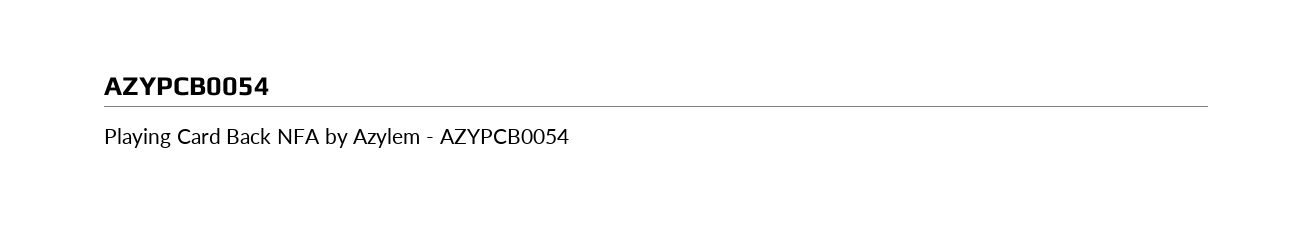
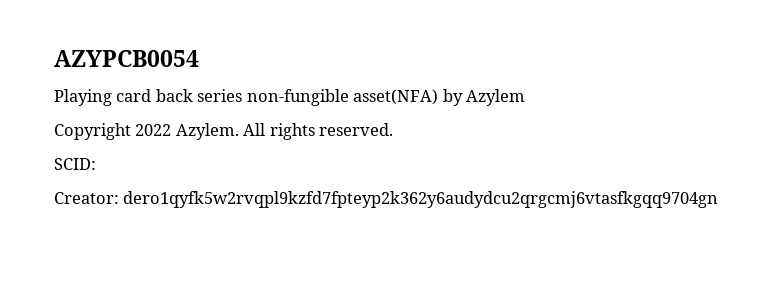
[176,128,569,148] Card Back NFA by Azylem - AZYPCB0054 -> [116,89,526,106] [54,123,394,140] [54,158,96,170] [54,191,719,208] card back series non-fungible asset(NFA) by Azylem // Copyright 2022 Azylem. All rights reserved. // SCID: // Creator: dero1qyfk5w2rvqpl9kzfd7fpteyp2k362y6audydcu2qrgcmj6vtasfkgqq9704gn

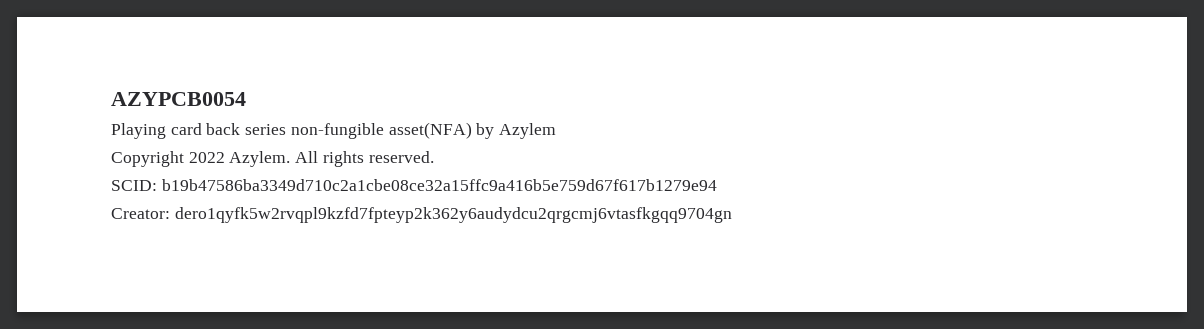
(96, 164) none -> [161,179,717,191] b19b47586ba3349d710c2a1cbe08ce32a15ffc9a416b5e759d67f617b1279e94

